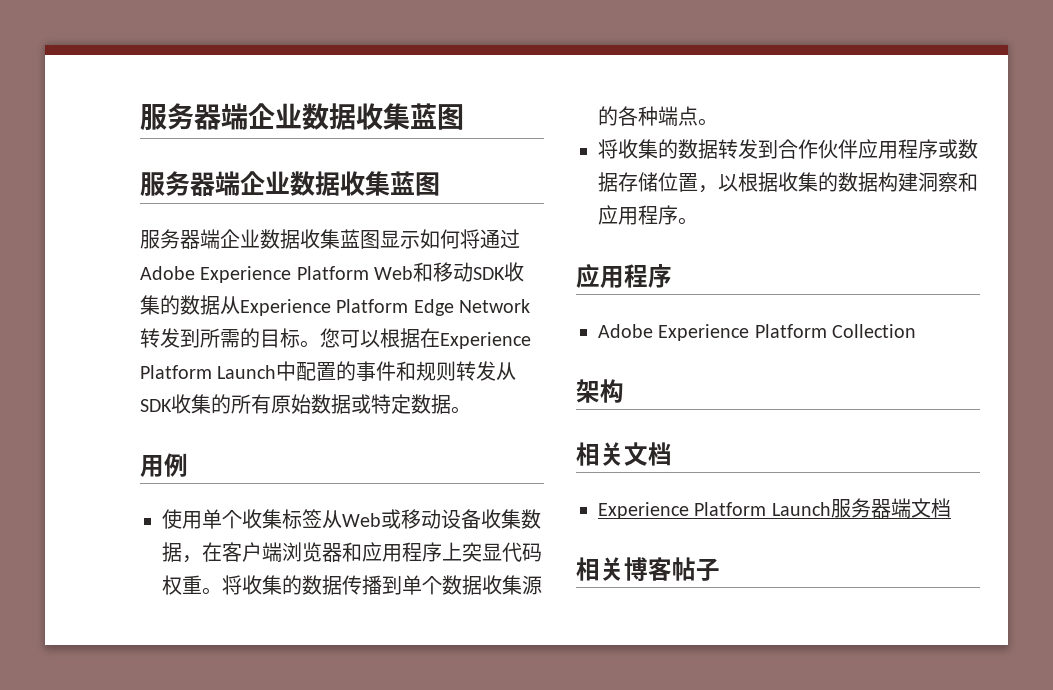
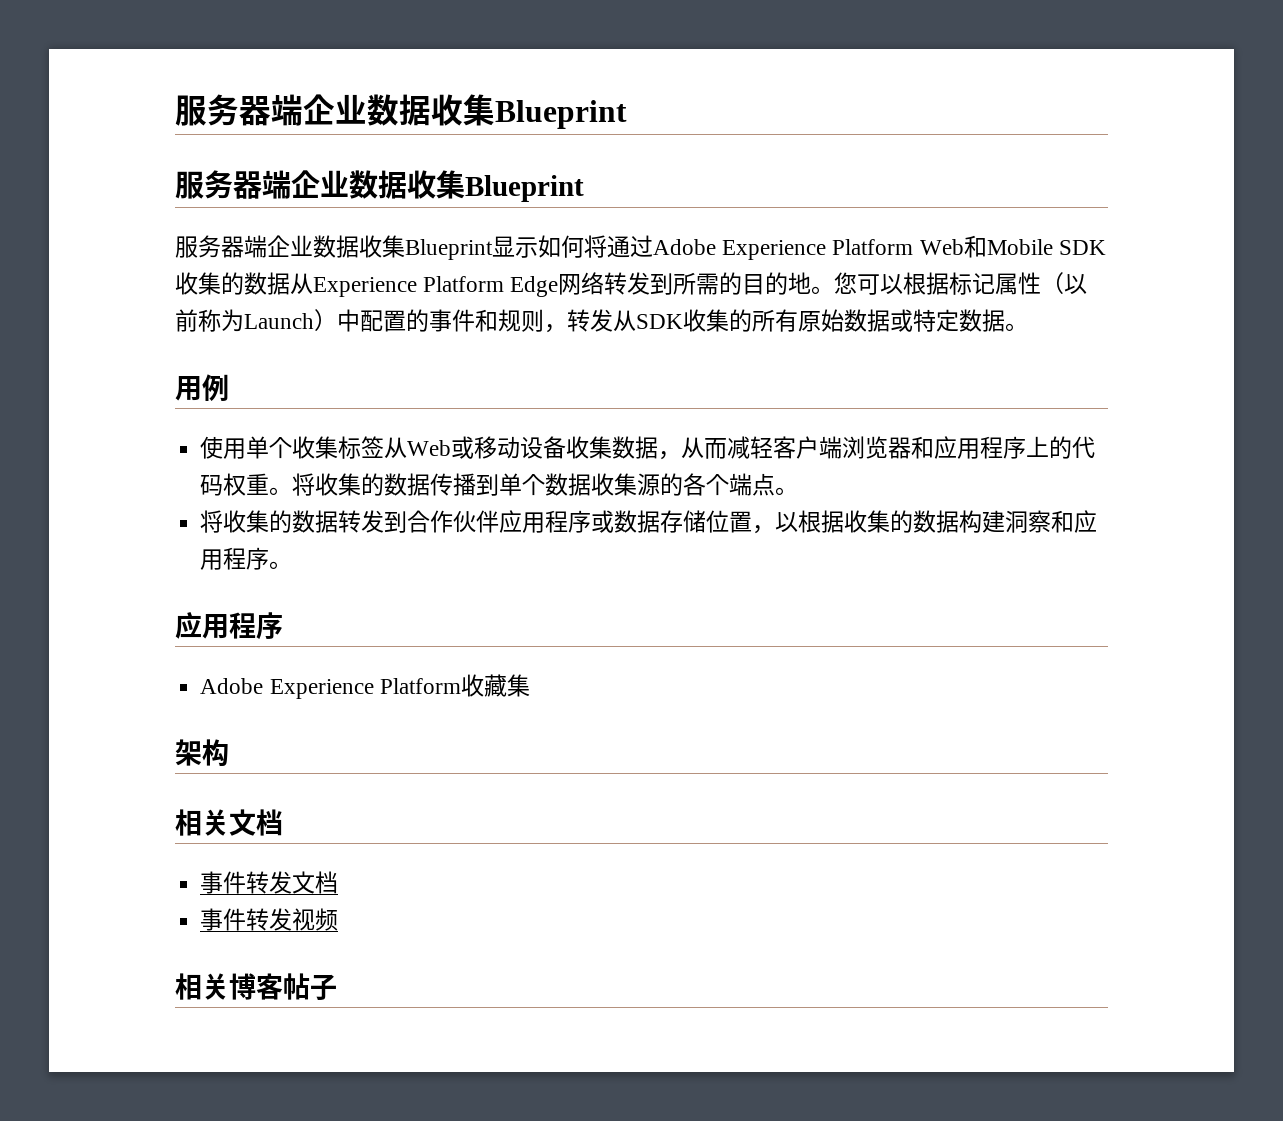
[140,103,464,131] [140,171,440,196] [140,229,380,249] 服务器端企业数据收集蓝图 // 服务器端企业数据收集蓝图 // 服务器端企业数据收集蓝图 -> [175,94,627,129] [175,170,584,202] [175,235,493,260] 服务器端企业数据收集Blueprint // 服务器端企业数据收集Blueprint // 服务器端企业数据收集Blueprint
[433,262,474,282] 移动 -> [986,239,1053,255] Mobile
[459,299,531,313] Network -> [558,272,605,295] 网络
[280,328,300,348] 标 -> [765,272,812,295] 的地
[420,328,531,349] [140,365,277,379] 在Experience Platform Launch -> [949,272,1088,295] [175,309,337,332] 标记属性（以前称为Launch）
(457, 371) none -> [544,324,567,333] ，
[202,542,222,562] 在 -> [681,436,774,459] 从而减轻
[462,542,502,562] 突显 -> [1049,436,1073,459] 的
[638,106,658,126] 种 -> [706,474,730,496] 个
[832,324,917,338] Collection -> [460,674,530,697] 收藏集
[598,498,951,519] Experience Platform Launch服务器端文档 -> [200,871,339,894] [200,908,339,931] 事件转发文档 // 事件转发视频

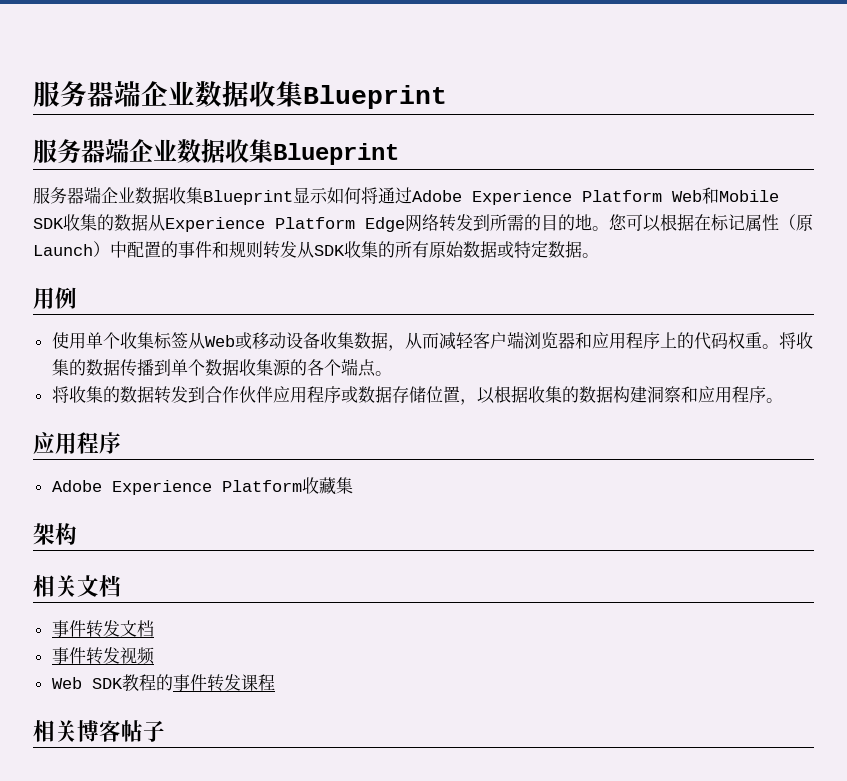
(950, 283) none -> [694,214,711,231] 在
[1064,274,1088,295] [175,309,244,332] 以前称为 -> [796,214,813,231] 原
[544,324,567,333] ， -> (263, 249) none
(339, 919) none -> [51,674,275,692] // Web SDK教程的事件转发课程

